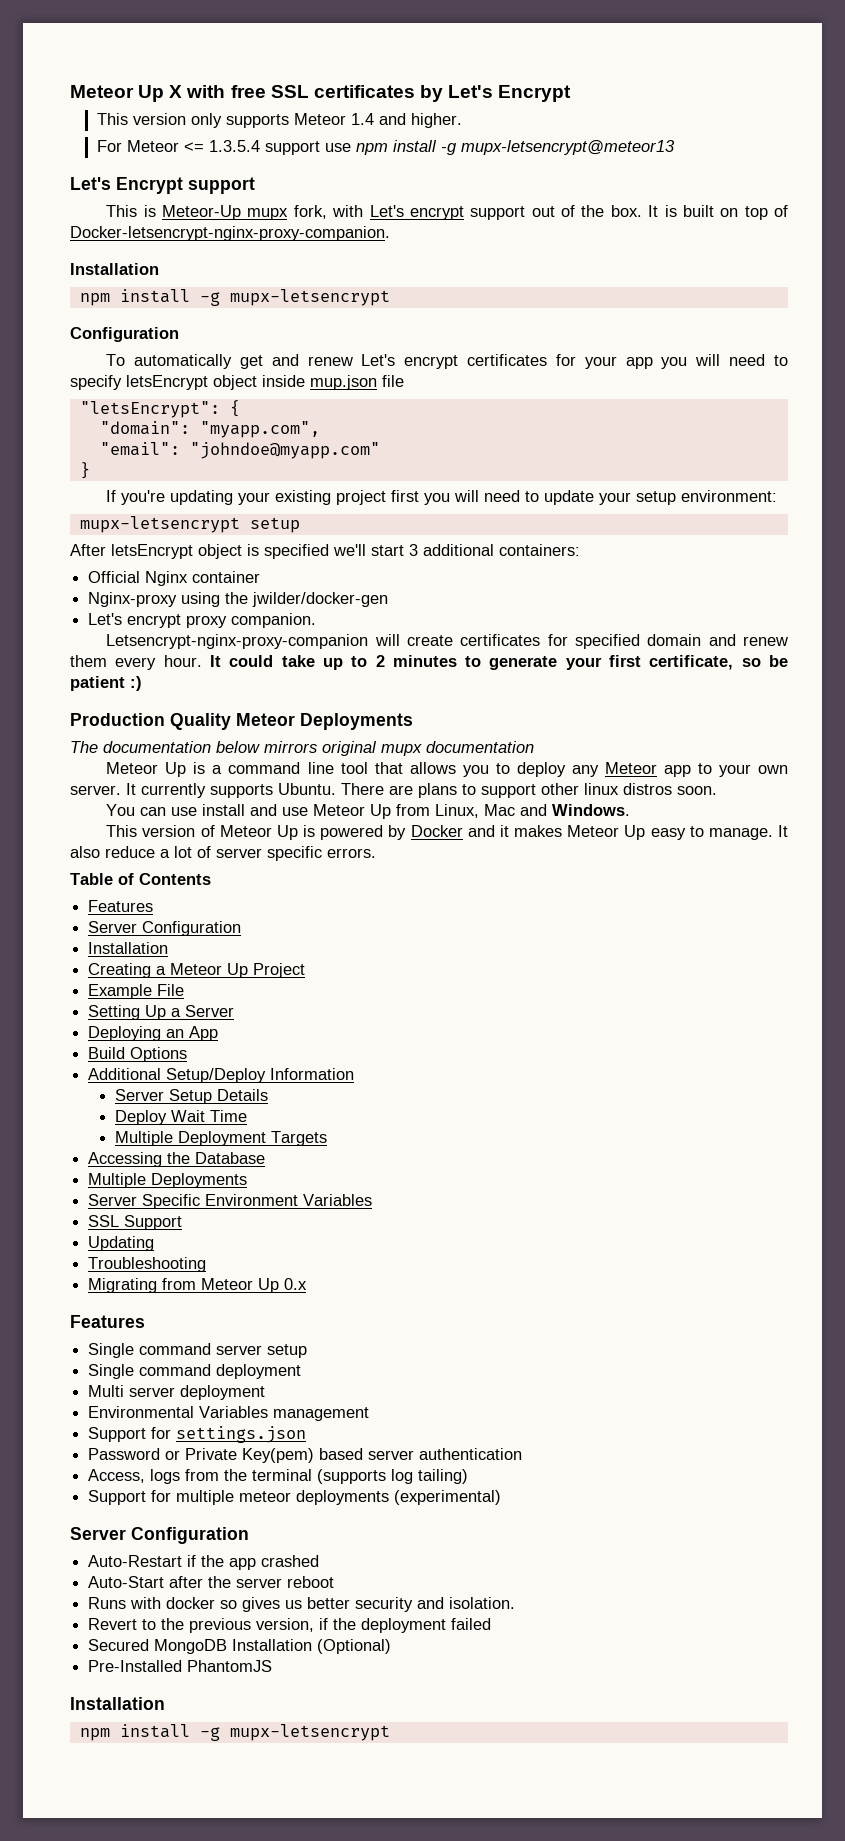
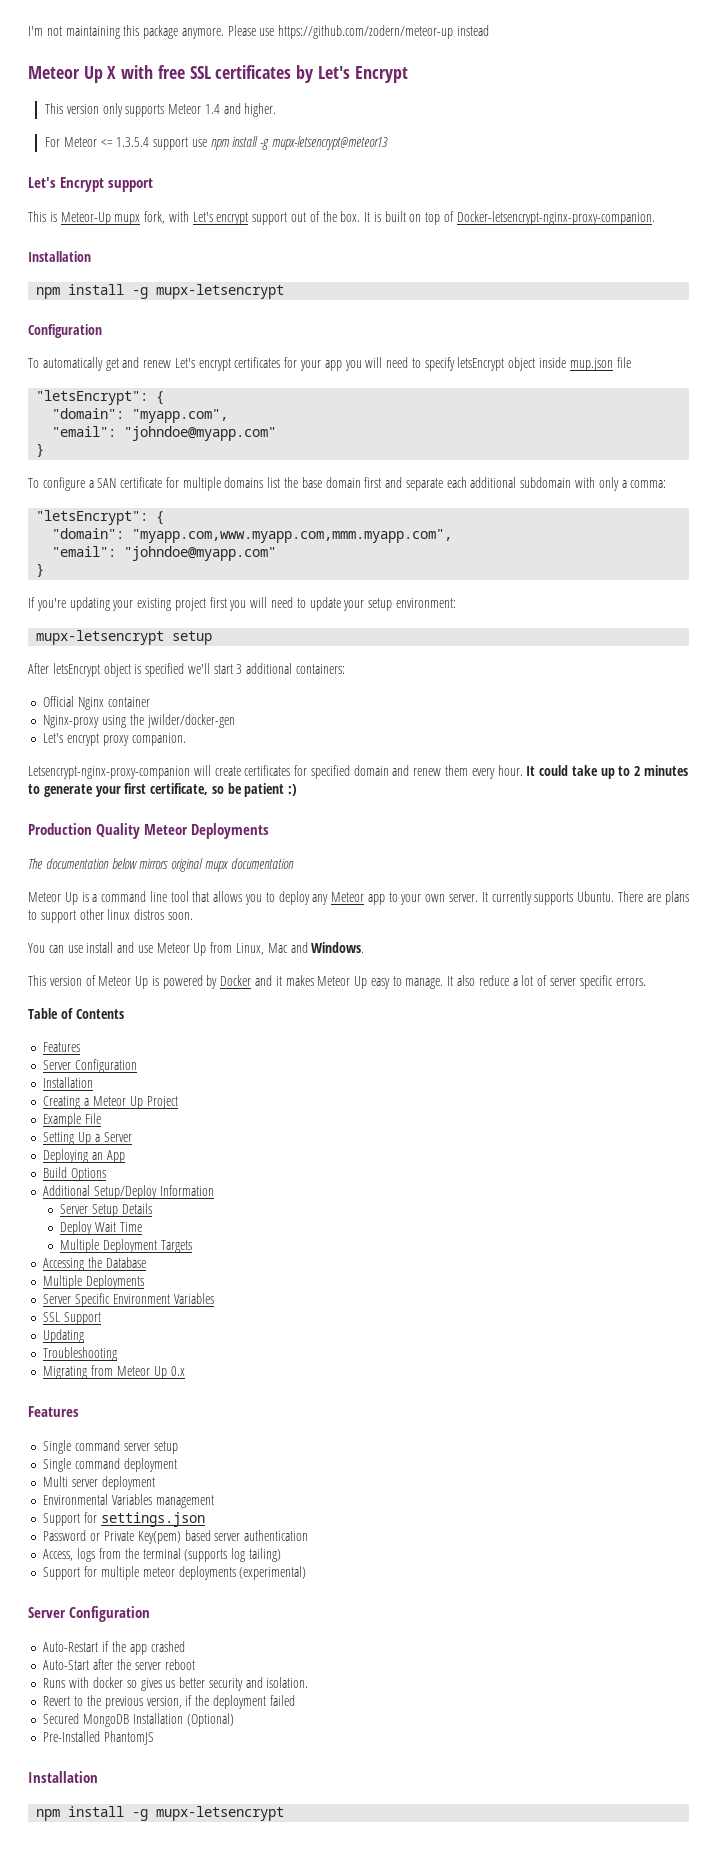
(70, 91) none -> [28,25,490,39] I'm not maintaining this package anymore. Please use https://github.com/zodern/meteor-up instead //
(90, 470) none -> [28,477,667,491] [36,510,165,525] [52,528,453,543] [52,546,277,561] [36,563,45,577] // To configure a SAN certificate for multiple domains list the base domain first and separate each additional subdomain with only a comma: // "letsEncrypt": { // "domain": "myapp.com,www.myapp.com,mmm.myapp.com", // "email": "johndoe@myapp.com" // }

